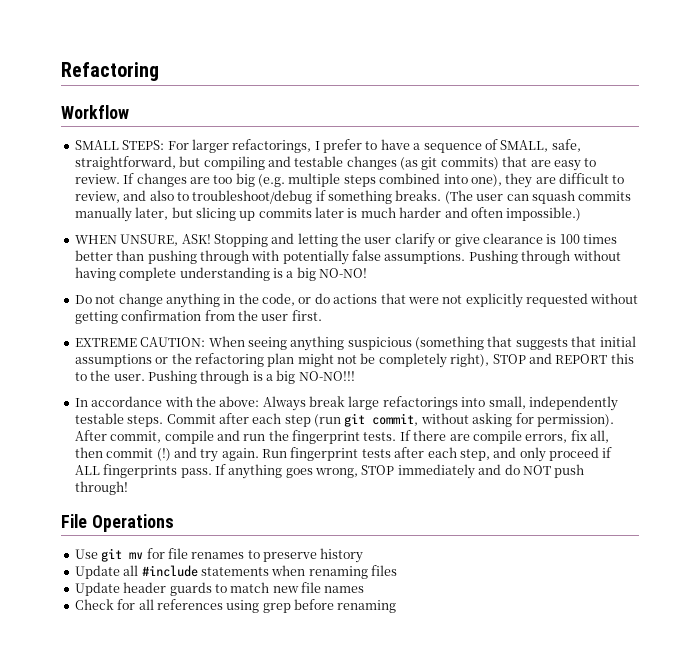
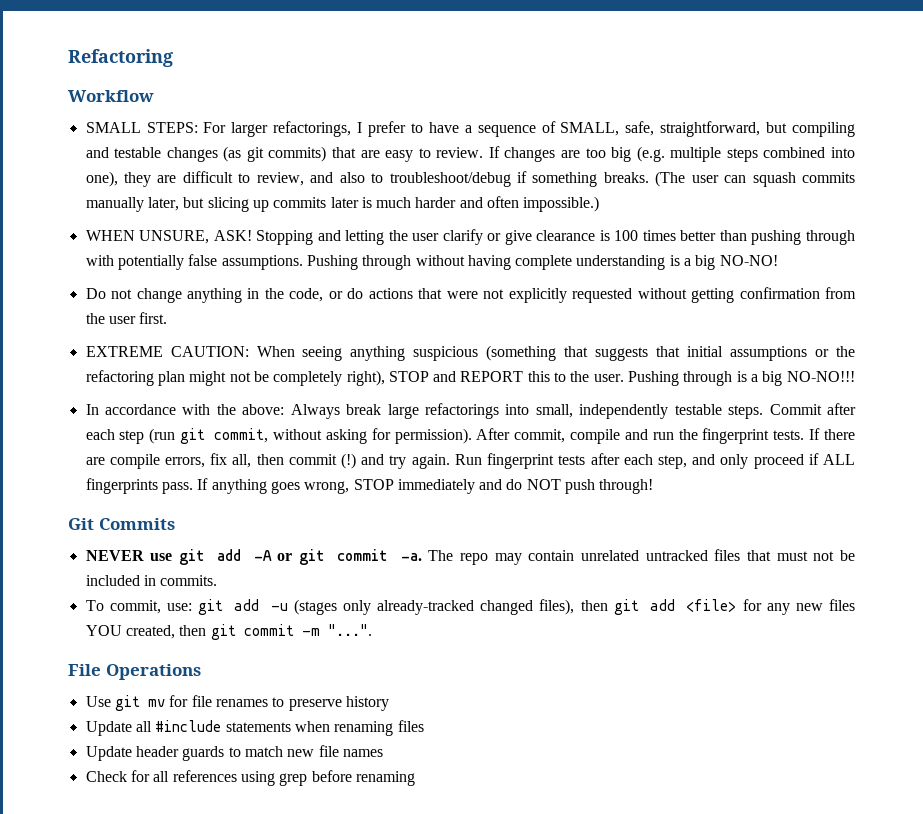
(128, 488) none -> [68,518,175,530] [85,549,855,565] [85,575,218,586] [85,599,855,615] [85,624,372,640] // Git Commits // NEVER use git add -A or git commit -a. The repo may contain unrelated untracked files that must not be included in commits. // To commit, use: git add -u (stages only already-tracked changed files), then git add <file> for any new files YOU created, then git commit -m "...".

